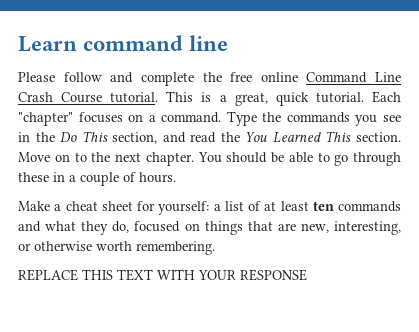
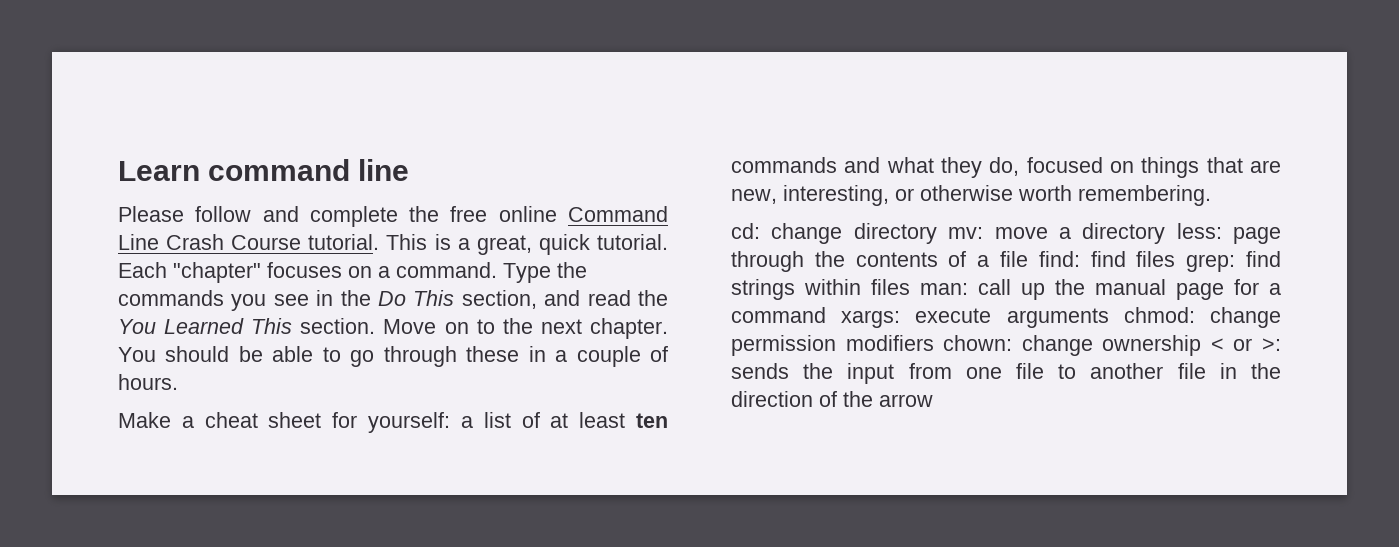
[18,269,307,281] REPLACE THIS TEXT WITH YOUR RESPONSE -> [731,223,1281,244] [731,251,1281,272] [731,279,1281,300] [731,307,1281,328] [731,335,1281,356] [731,363,1281,384] [731,391,933,407] cd: change directory mv: move a directory less: page through the contents of a file find: find files grep: find strings within files man: call up the manual page for a command xargs: execute arguments chmod: change permission modifiers chown: change ownership < or >: sends the input from one file to another file in the direction of the arrow

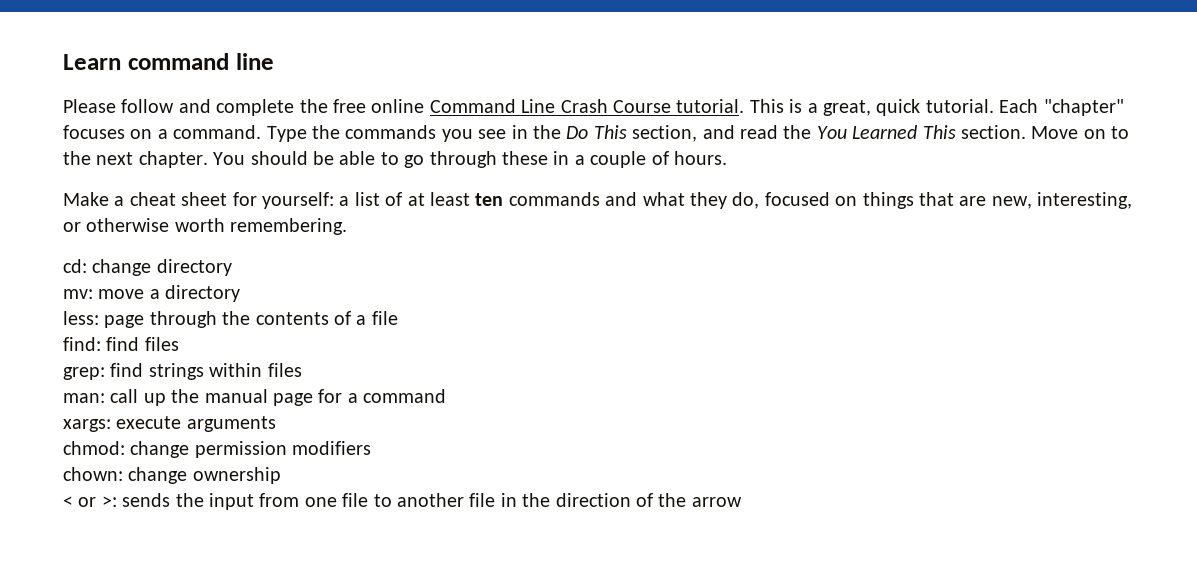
(937, 233) none -> (232, 267) //
(1166, 233) none -> (241, 293) //
(1028, 259) none -> (398, 318) //
(1176, 259) none -> (179, 344) //
(910, 287) none -> (302, 370) //
(826, 315) none -> (447, 396) //
(1109, 318) none -> (276, 424) //
(934, 343) none -> (372, 448) //
(1202, 345) none -> (281, 475) //

